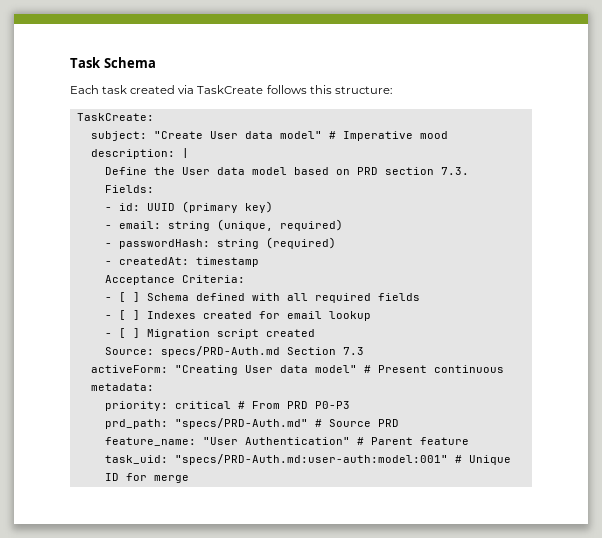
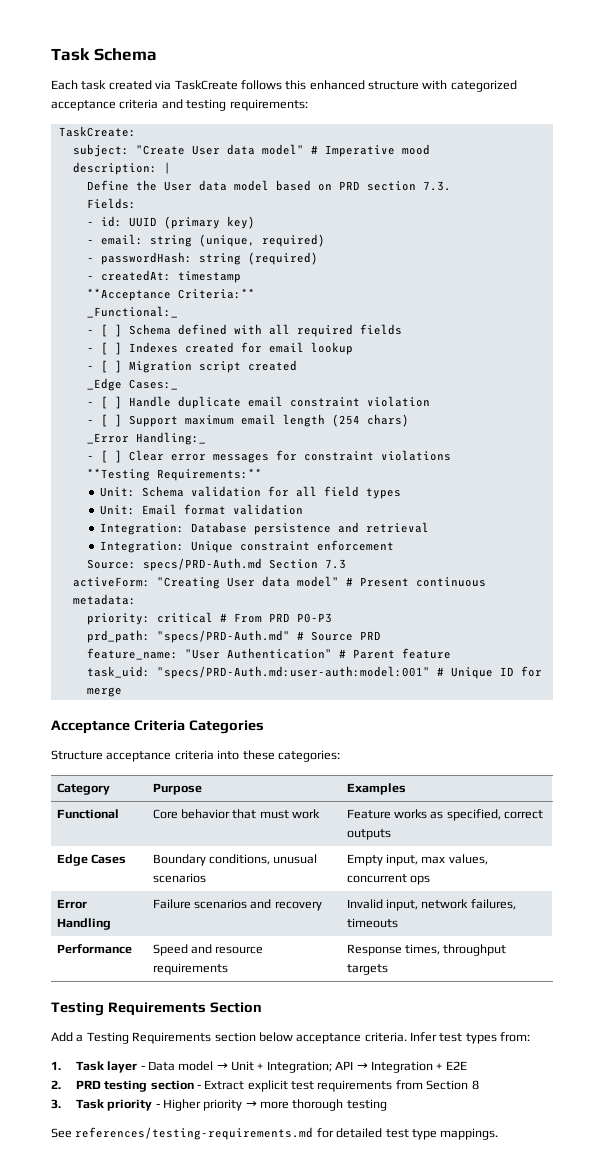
[334,86,392,94] structure: -> [309,80,517,92] [51,99,308,111] enhanced structure with categorized acceptance criteria and testing requirements:
[104,275,245,285] Acceptance Criteria: -> [86,288,255,301] [86,306,178,318] **Acceptance Criteria:** // _Functional:_
(315, 333) none -> [86,378,178,391] [86,396,430,409] [86,414,409,427] [86,432,206,445] [86,450,451,463] [86,468,262,481] [100,486,402,499] [100,504,304,515] [100,522,430,535] [100,540,395,553] // _Edge Cases:_ // - [ ] Handle duplicate email constraint violation // - [ ] Support maximum email length (254 chars) // _Error Handling:_ // - [ ] Clear error messages for constraint violations // **Testing Requirements:** // Unit: Schema validation for all field types // Unit: Email format validation // Integration: Database persistence and retrieval // Integration: Unique constraint enforcement
(189, 479) none -> [51,720,264,734] [51,750,340,762] [56,783,110,795] [152,783,202,795] [346,783,406,795] [56,809,119,819] [152,809,320,819] [346,809,543,821] [346,829,391,840] [56,854,126,866] [152,854,318,866] [152,873,206,883] [346,854,488,866] [346,874,430,885] [56,899,87,909] [56,918,111,930] [152,899,322,911] [346,899,516,911] [346,918,398,928] [56,944,132,954] [152,944,264,956] [152,963,228,975] [346,944,507,956] [346,964,388,975] [51,1002,262,1016] [51,1032,531,1044] [51,1061,467,1073] [51,1080,479,1092] [51,1099,387,1111] [51,1127,499,1140] // Acceptance Criteria Categories // Structure acceptance criteria into these categories: // Category | Purpose | Examples // Functional | Core behavior that must work | Feature works as specified, correct outputs // Edge Cases | Boundary conditions, unusual scenarios | Empty input, max values, concurrent ops // Error Handling | Failure scenarios and recovery | Invalid input, network failures, timeouts // Performance | Speed and resource requirements | Response times, throughput targets // Testing Requirements Section // Add a Testing Requirements section below acceptance criteria. Infer test types from: // 1. Task layer - Data model → Unit + Integration; API → Integration + E2E // 2. PRD testing section - Extract explicit test requirements from Section 8 // 3. Task priority - Higher priority → more thorough testing // See references/testing-requirements.md for detailed test type mappings.

